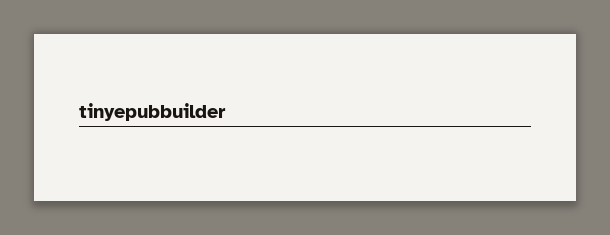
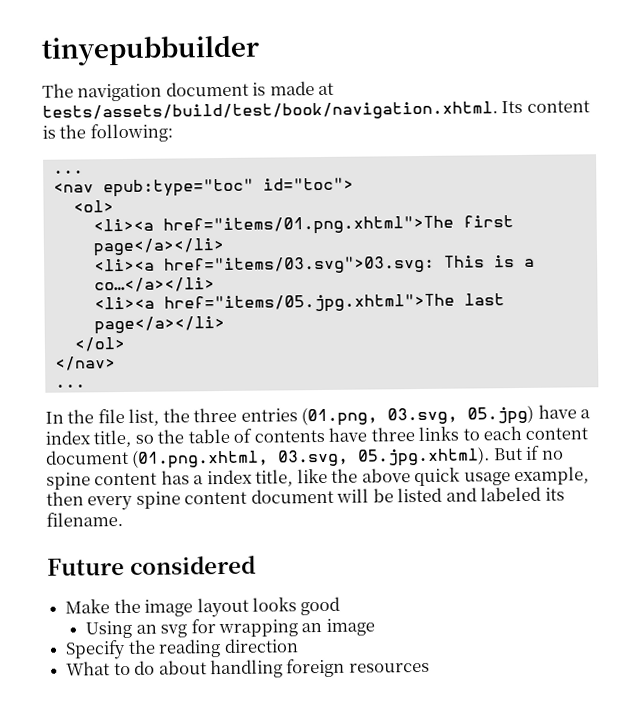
(226, 112) none -> [42,81,335,102] [42,100,590,122] [42,123,173,143] [52,170,84,174] [52,177,354,198] [72,200,114,213] [92,215,514,236] [92,237,225,257] [93,255,535,275] [93,277,215,293] [93,293,505,314] [93,315,225,335] [73,336,125,352] [54,356,116,371] [54,384,86,388] [45,404,592,427] [45,425,589,448] [45,445,564,469] [46,466,590,490] [46,486,565,511] [46,512,123,527] [47,555,256,576] [65,596,341,618] [85,618,375,639] [65,638,299,660] [66,658,430,679] // The navigation document is made at tests/assets/build/test/book/navigation.xhtml. Its content is the following: // ... // <nav epub:type="toc" id="toc"> // <ol> // <li><a href="items/01.png.xhtml">The first page</a></li> // <li><a href="items/03.svg">03.svg: This is a co…</a></li> // <li><a href="items/05.jpg.xhtml">The last page</a></li> // </ol> // </nav> // ... // In the file list, the three entries (01.png, 03.svg, 05.jpg) have a index title, so the table of contents have three links to each content document (01.png.xhtml, 03.svg, 05.jpg.xhtml). But if no spine content has a index title, like the above quick usage example, then every spine content document will be listed and labeled its filename. // Future considered // Make the image layout looks good // Using an svg for wrapping an image // Specify the reading direction // What to do about handling foreign resources

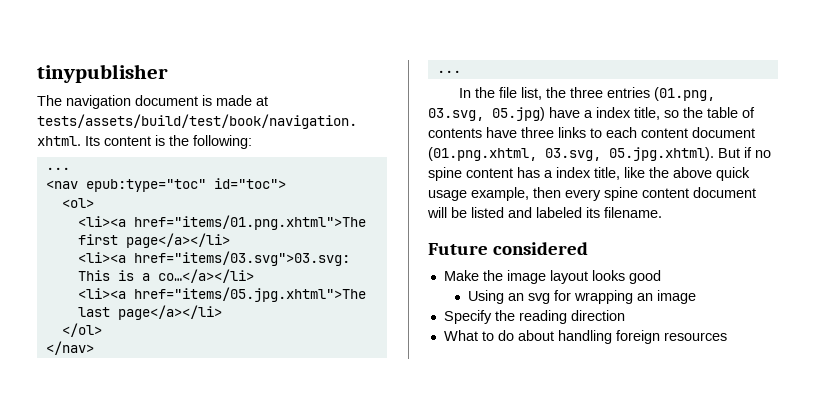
[41,35,260,66] tinyepubbuilder -> [37,64,168,83] tinypublisher

